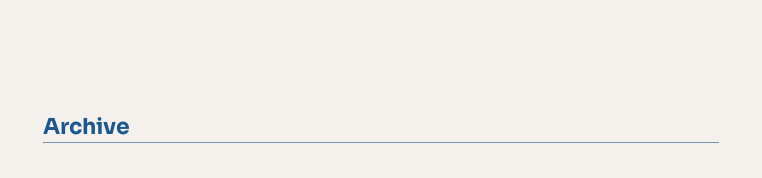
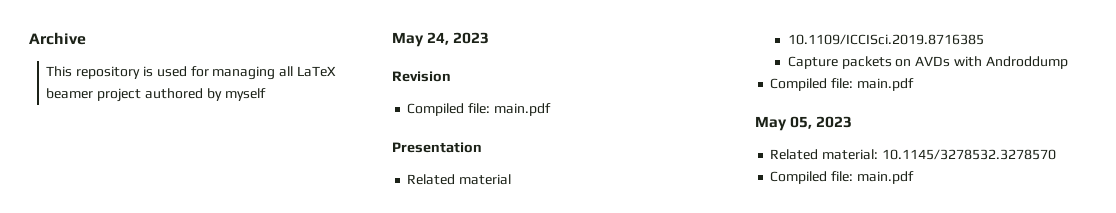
(130, 126) none -> [46,66,336,80] [46,88,266,102] [392,32,490,47] [392,71,451,82] [407,103,551,116] [392,142,482,153] [407,174,512,185] [787,34,984,45] [787,56,1068,69] [770,78,914,91] [755,116,853,131] [770,149,1056,160] [770,171,914,184] // This repository is used for managing all LaTeX beamer project authored by myself // May 24, 2023 // Revision // Compiled file: main.pdf // Presentation // Related material // 10.1109/ICCISci.2019.8716385 // Capture packets on AVDs with Androddump // Compiled file: main.pdf // May 05, 2023 // Related material: 10.1145/3278532.3278570 // Compiled file: main.pdf

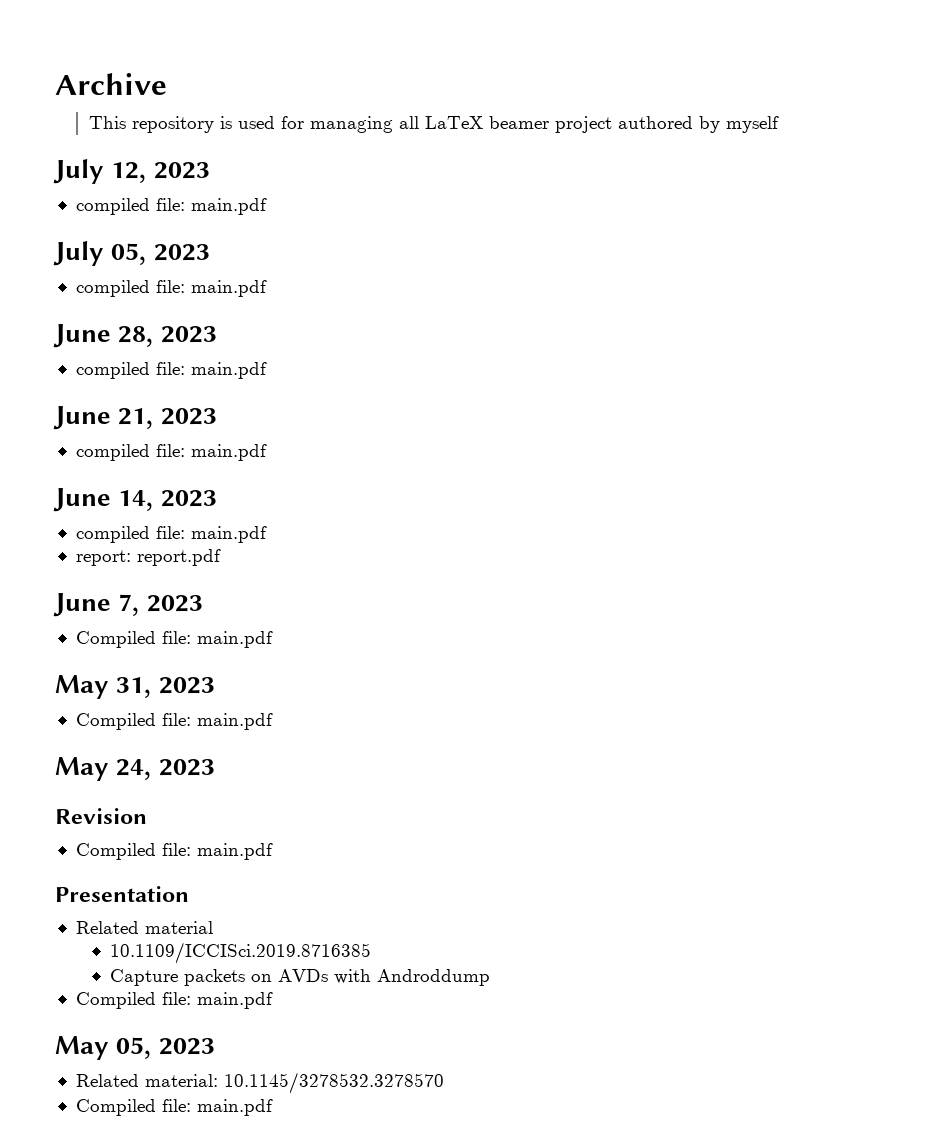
(266, 94) none -> [53,159,210,184] [75,198,267,215] [53,241,210,266] [75,280,267,297] [53,324,217,348] [75,362,267,379] [53,406,217,430] [75,444,267,461] [53,488,217,512] [75,526,267,543] [75,549,221,566] [53,593,203,617] [75,631,273,648] [55,675,215,699] [75,713,273,730] // July 12, 2023 // compiled file: main.pdf // July 05, 2023 // compiled file: main.pdf // June 28, 2023 // compiled file: main.pdf // June 21, 2023 // compiled file: main.pdf // June 14, 2023 // compiled file: main.pdf // report: report.pdf // June 7, 2023 // Compiled file: main.pdf // May 31, 2023 // Compiled file: main.pdf

